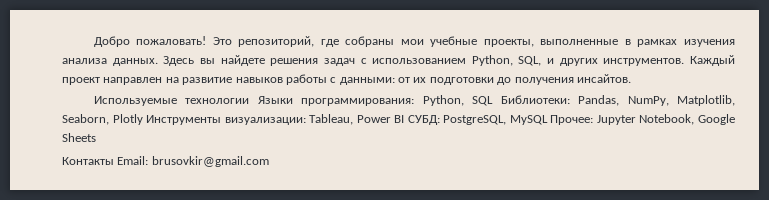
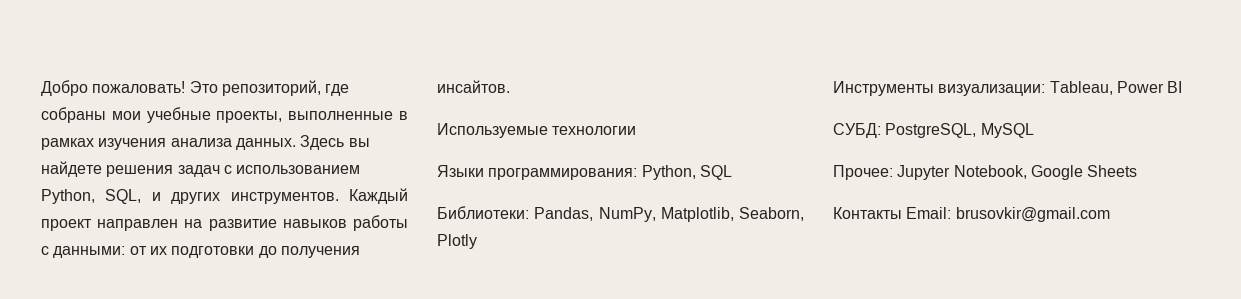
(250, 101) none -> (637, 130) //
(494, 101) none -> (732, 172) //
(143, 119) none -> (477, 241) //
(405, 119) none -> (1183, 87) //
(548, 120) none -> (1034, 130) //

